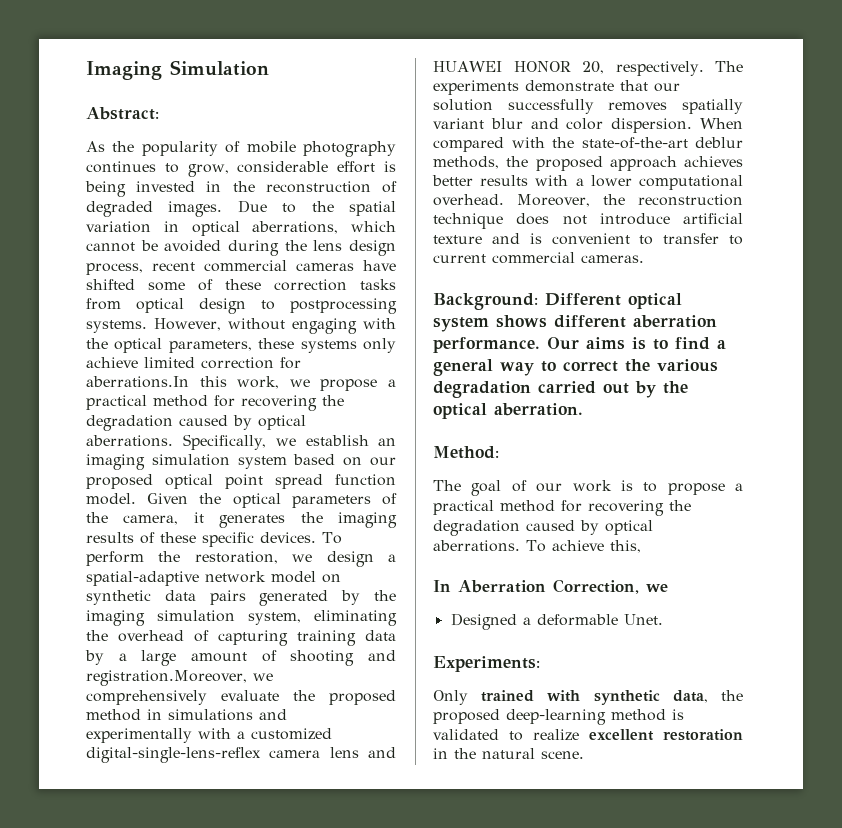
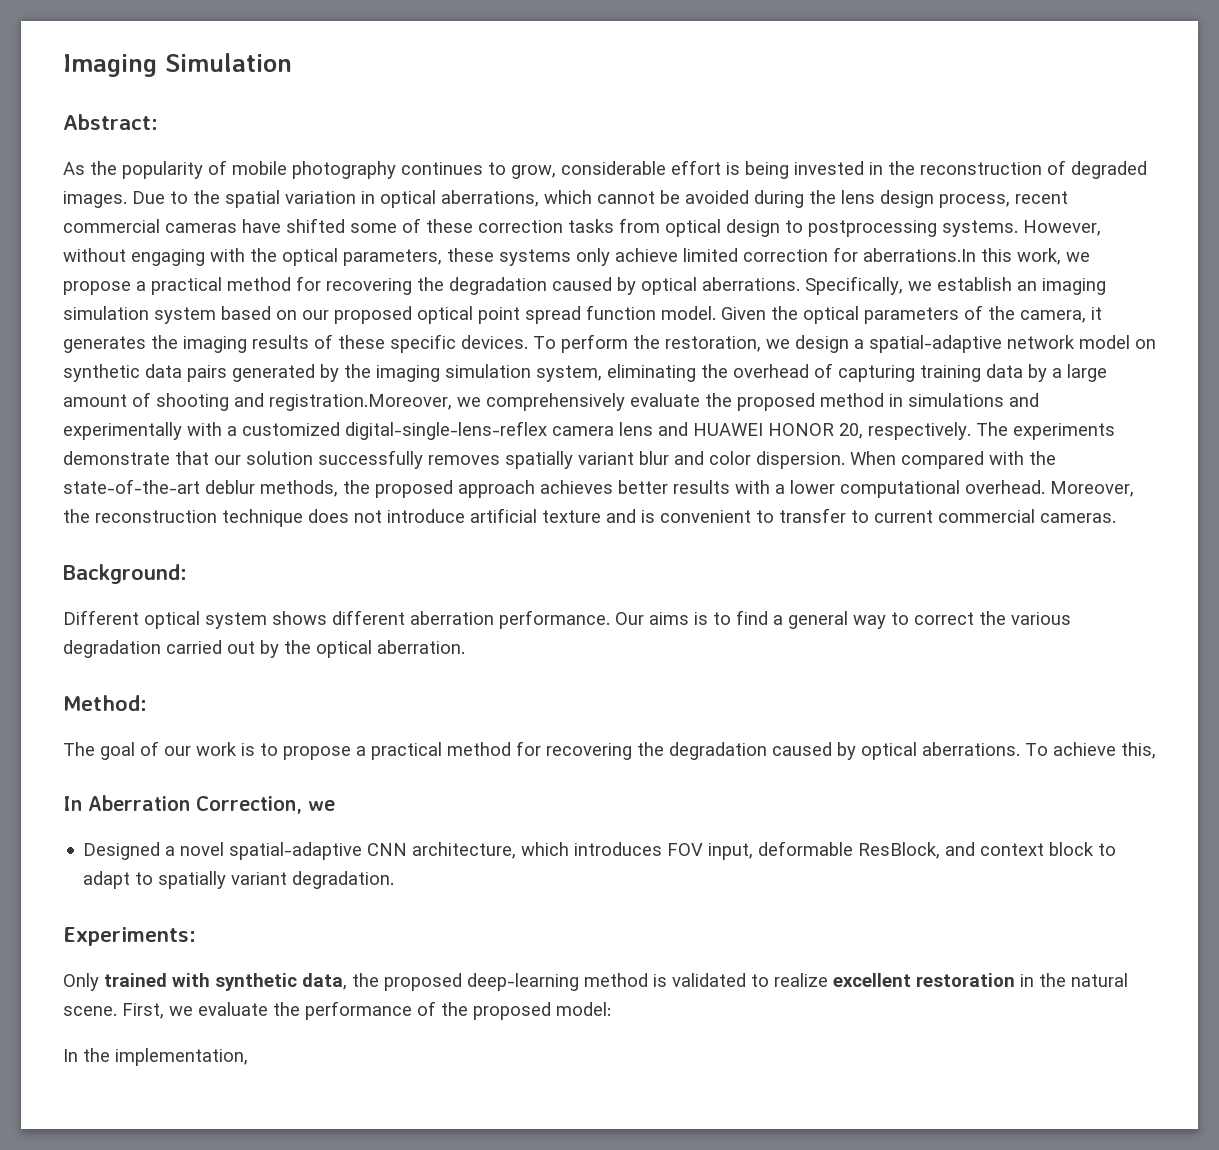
(538, 301) none -> (187, 574) //
[536,614,663,626] deformable Unet. -> [180,841,1117,860] [83,871,395,889] novel spatial-adaptive CNN architecture, which introduces FOV input, deformable ResBlock, and context block to adapt to spatially variant degradation.
(584, 755) none -> [122,1001,611,1020] [63,1048,248,1066] First, we evaluate the performance of the proposed model: // In the implementation,

